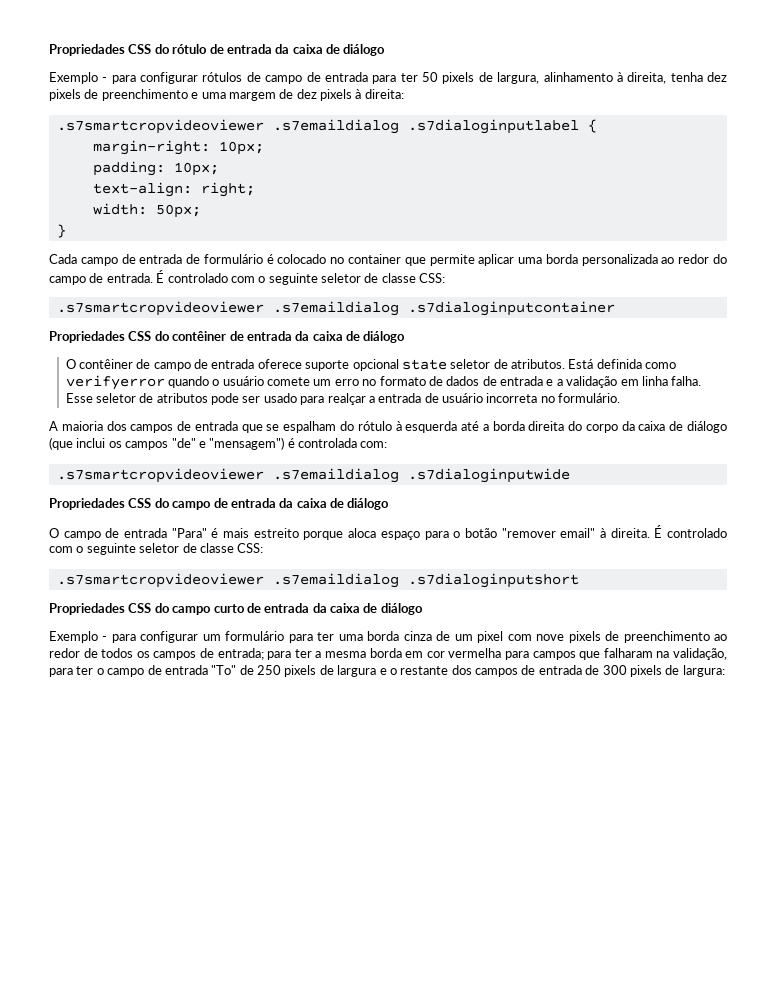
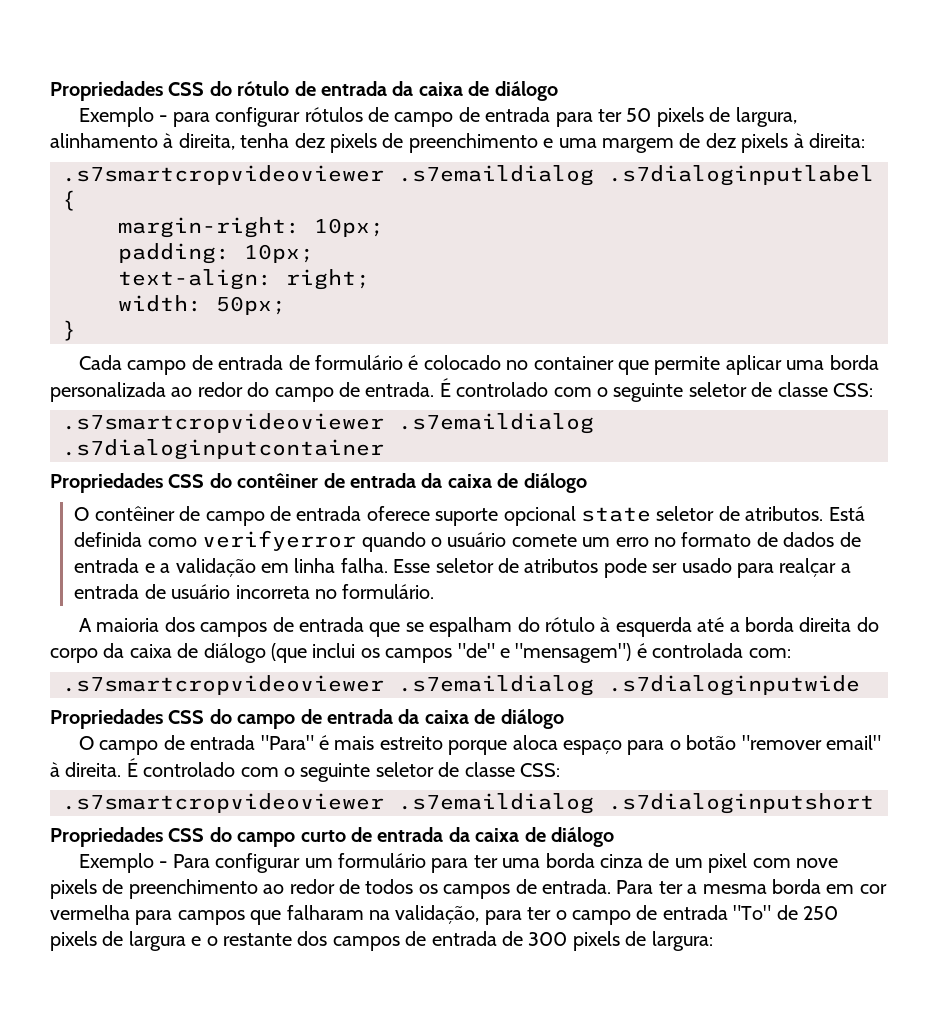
[111,634,136,643] para -> [172,854,210,868] Para
[217,648,292,660] entrada; para -> [541,879,654,894] entrada. Para

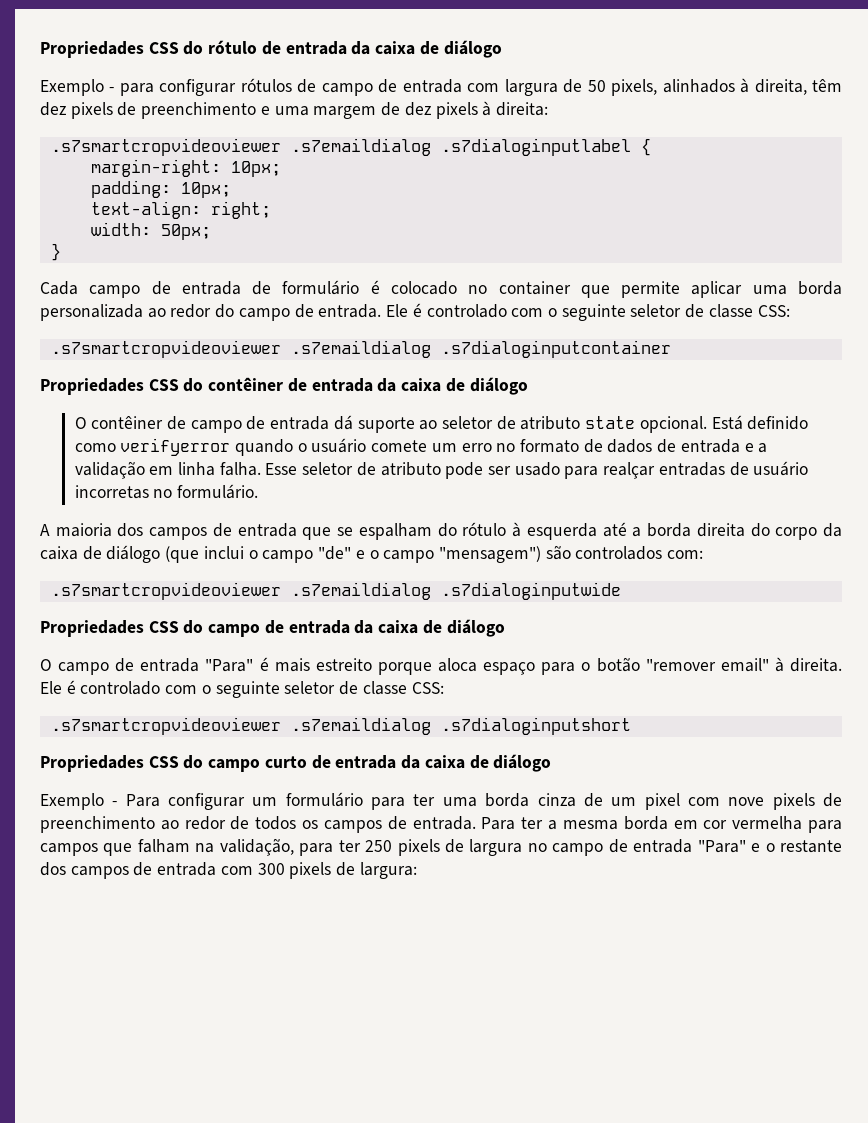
[555,107,797,127] [50,133,158,148] para ter 50 pixels de largura, alinhamento -> [467,79,735,96] com largura de 50 pixels, alinhados
[240,133,290,148] tenha -> [812,79,843,92] têm
[439,378,451,397] É -> [386,303,422,317] Ele é
[366,506,865,526] [74,532,143,547] oferece suporte opcional state seletor de atributos. Está definida -> [333,415,809,433] dá suporte ao seletor de atributo state opcional. Está definido
[524,558,599,573] atributos -> [380,462,441,476] atributo
[840,563,851,573] [74,584,140,599] a entrada -> [658,462,725,476] entradas
[235,585,310,599] incorreta -> [74,485,149,499] incorretas
[360,643,744,663] os campos "de" e "mensagem") é controlada -> [248,545,663,563] o campo "de" e o campo "mensagem") são controlados
[126,758,138,777] É -> [40,680,76,694] Ele é
[286,905,364,920] falharam -> [137,839,190,853] falham
[555,905,838,925] [50,931,186,951] o campo de entrada "To" de 250 pixels de largura -> [365,839,746,856] 250 pixels de largura no campo de entrada "Para"
[501,931,523,946] de -> [220,866,253,875] com

